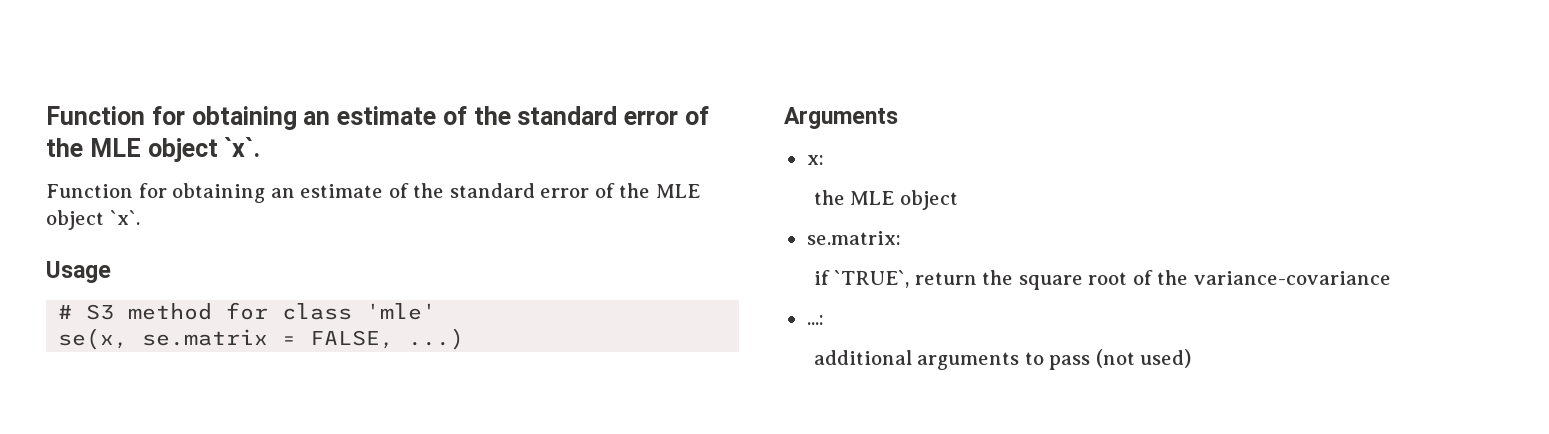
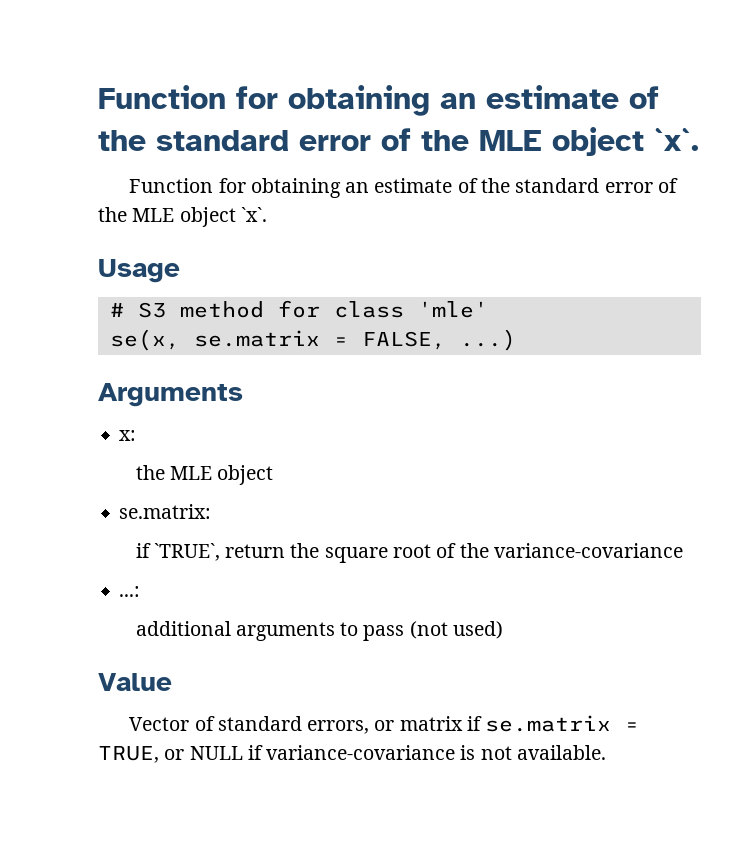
(1192, 358) none -> [98,673,172,691] [129,715,640,734] [98,745,606,763] // Value // Vector of standard errors, or matrix if se.matrix = TRUE, or NULL if variance-covariance is not available.

